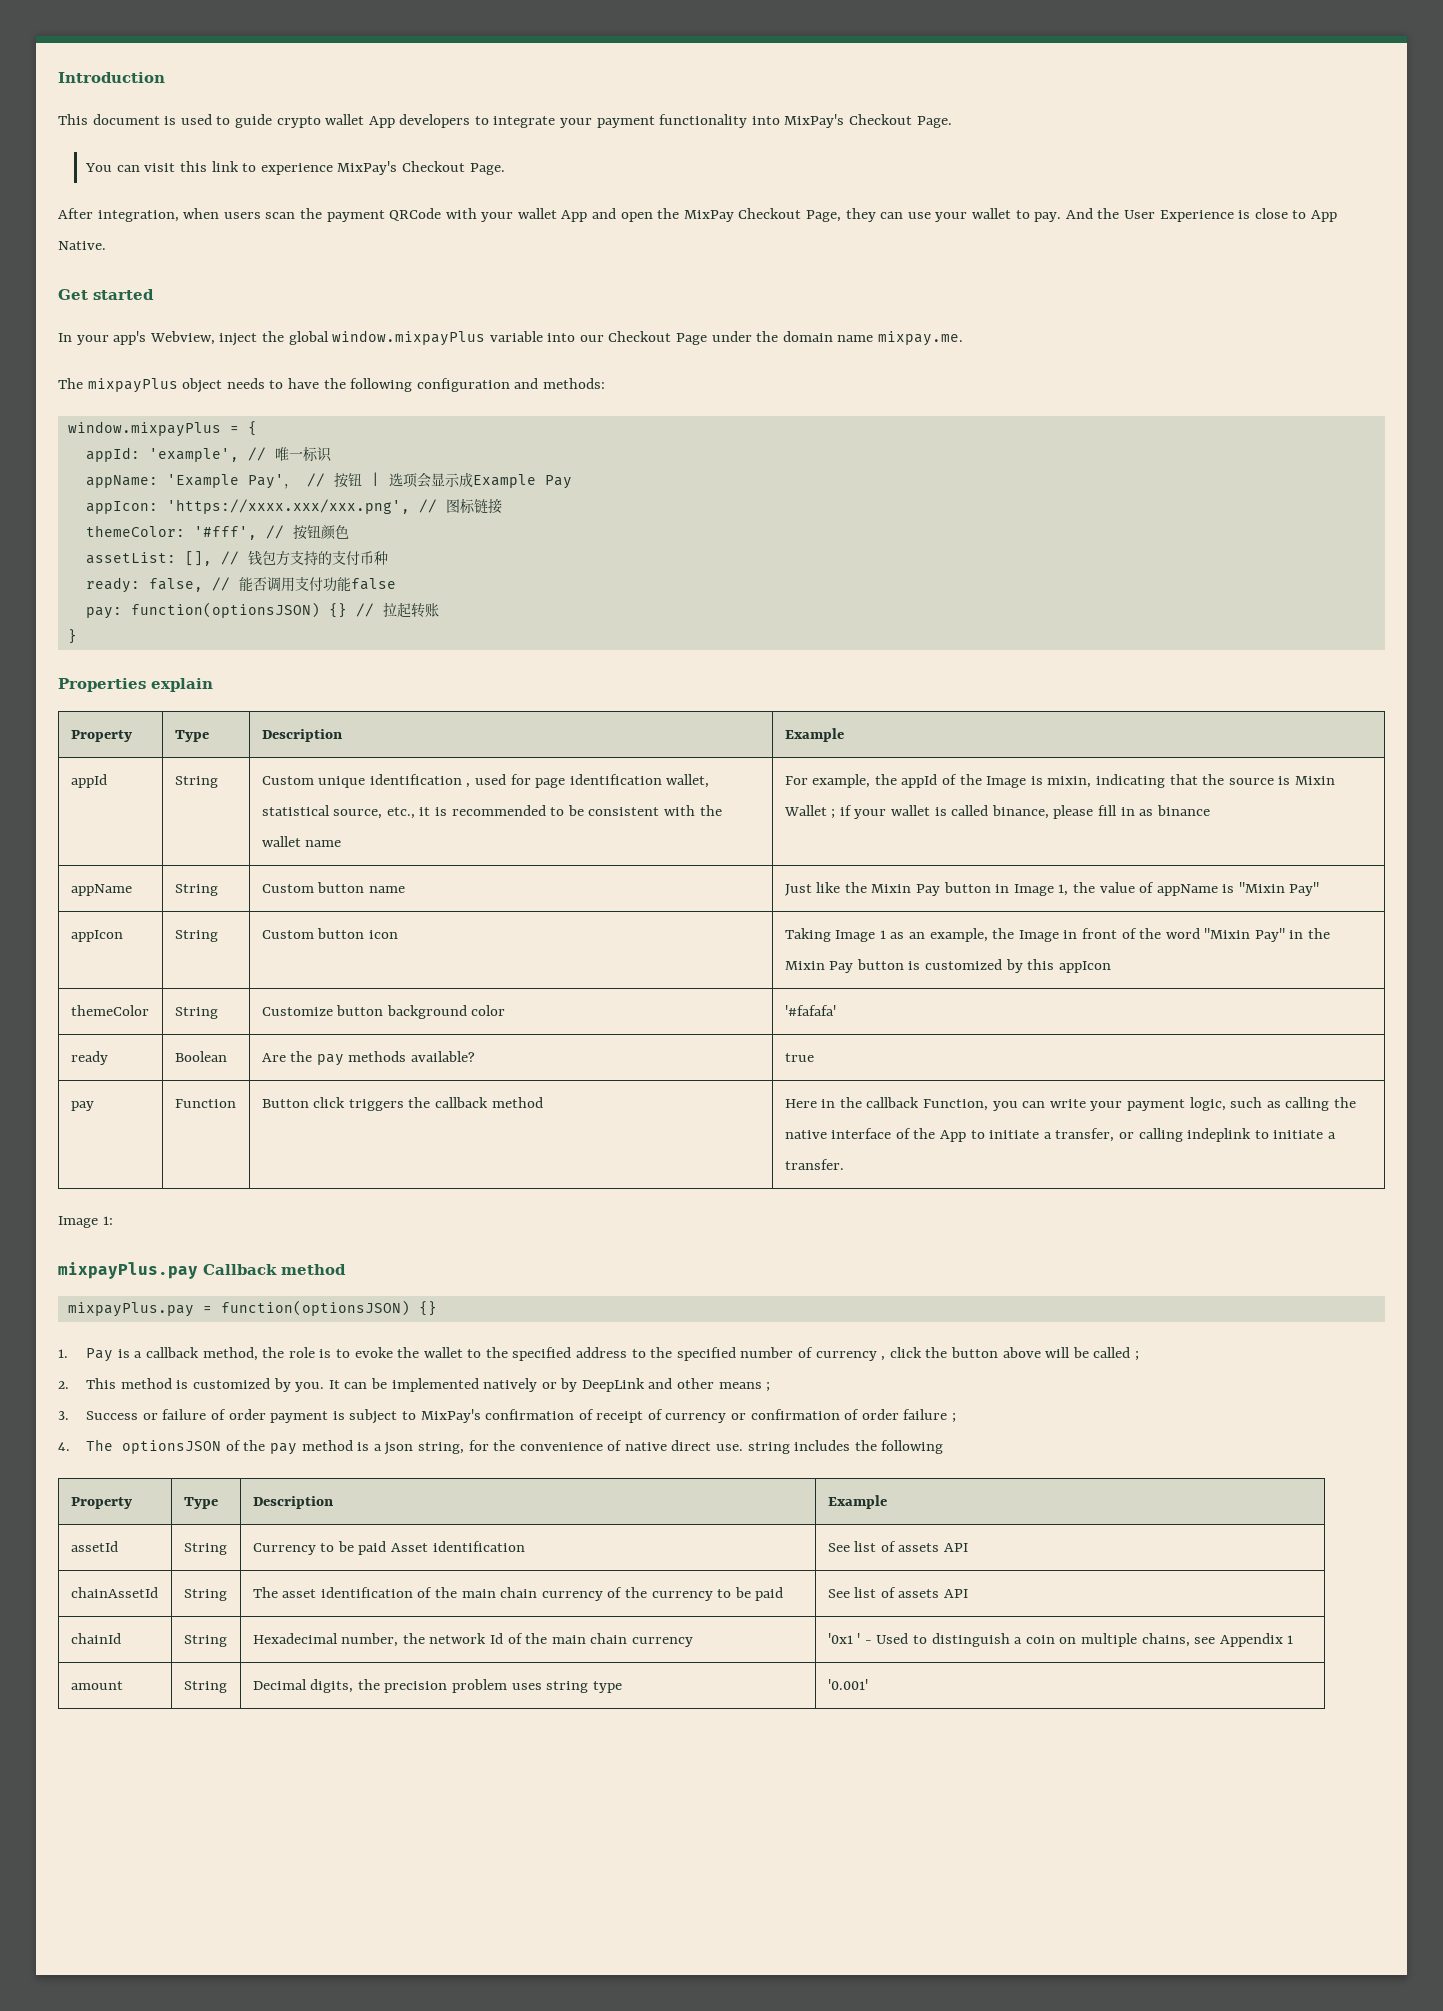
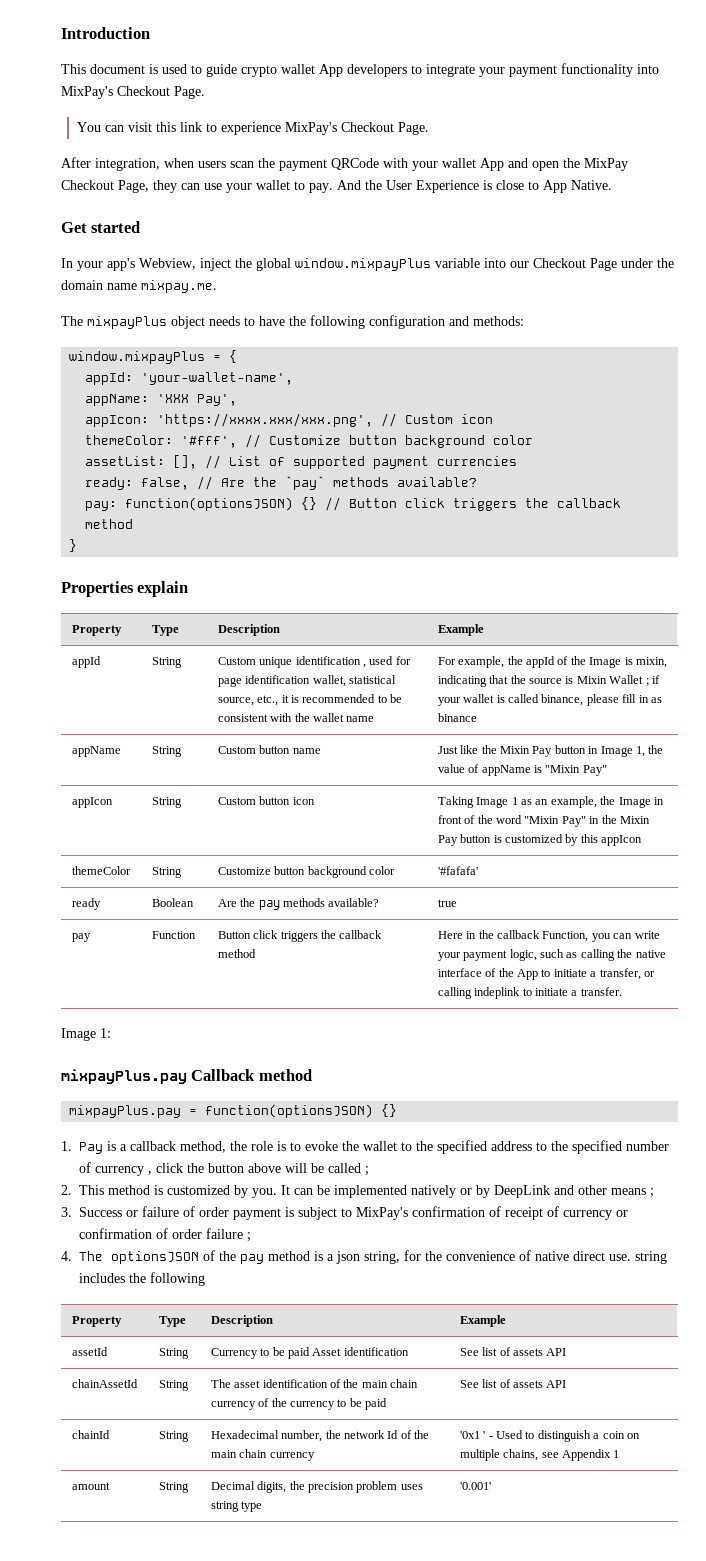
[149,446,333,462] [86,472,573,489] 'example', // 唯一标识 // appName: 'Example Pay'， // 按钮 | 选项会显示成Example Pay -> [141,372,294,385] [85,394,238,406] 'your-wallet-name', // appName: 'XXX Pay',
[446,498,503,514] 图标链接 -> [405,414,494,424] Custom icon
[293,524,350,540] 按钮颜色 -> [269,435,534,448] Customize button background color
[248,550,389,566] [86,576,397,593] [86,602,440,619] 钱包方支持的支付币种 // ready: false, // 能否调用支付功能false // pay: function(optionsJSON) {} // 拉起转账 -> [229,456,518,469] [85,476,478,490] [85,497,622,511] [85,519,134,529] List of supported payment currencies // ready: false, // Are the `pay` methods available? // pay: function(optionsJSON) {} // Button click triggers the callback method

